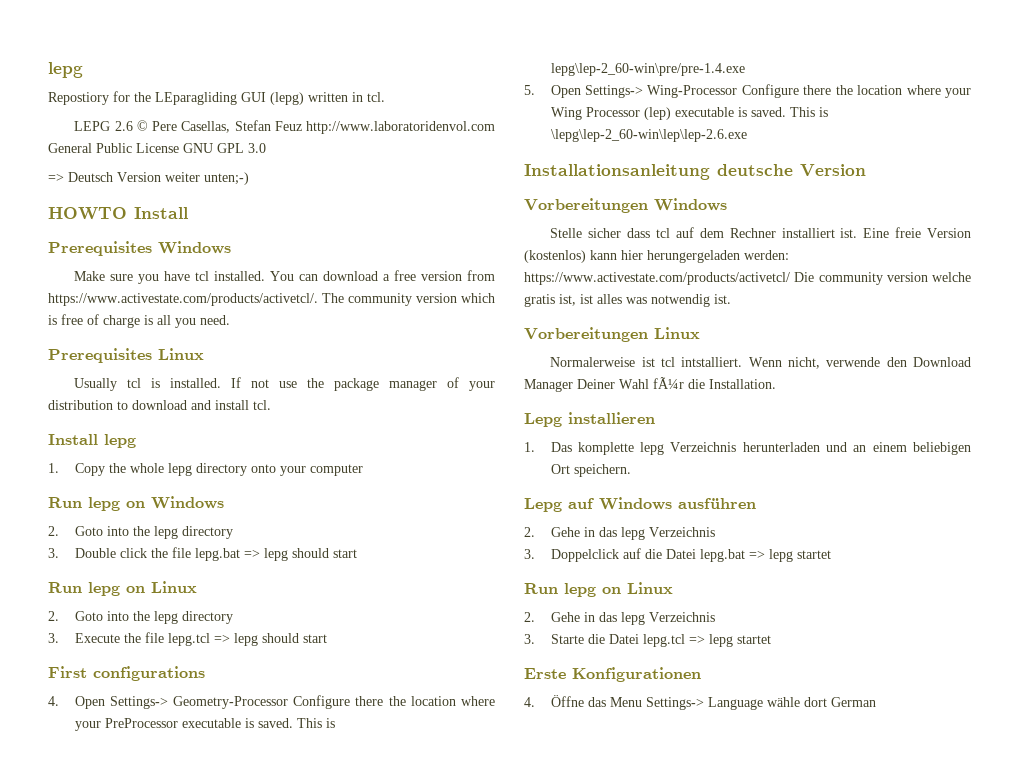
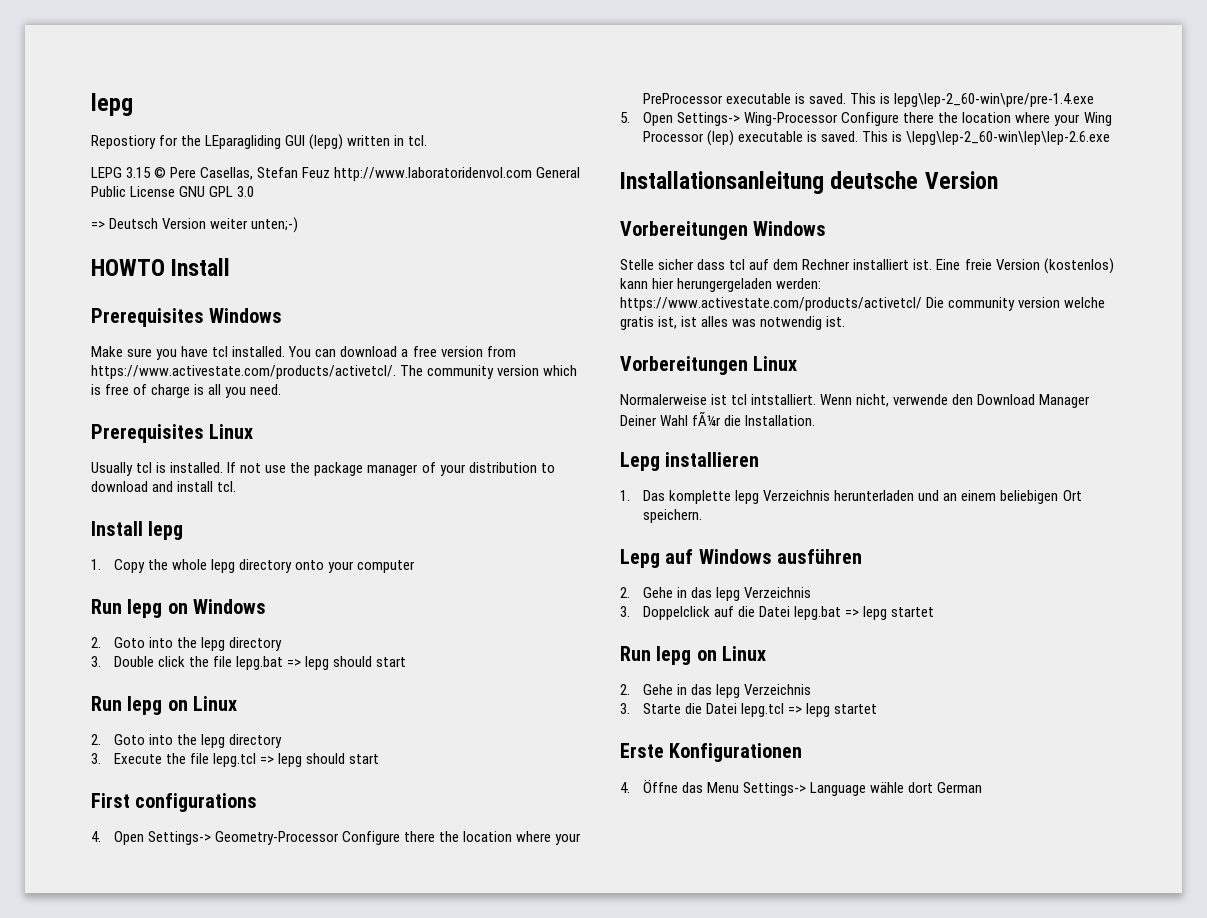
[114,121,133,131] 2.6 -> [126,167,152,178] 3.15

